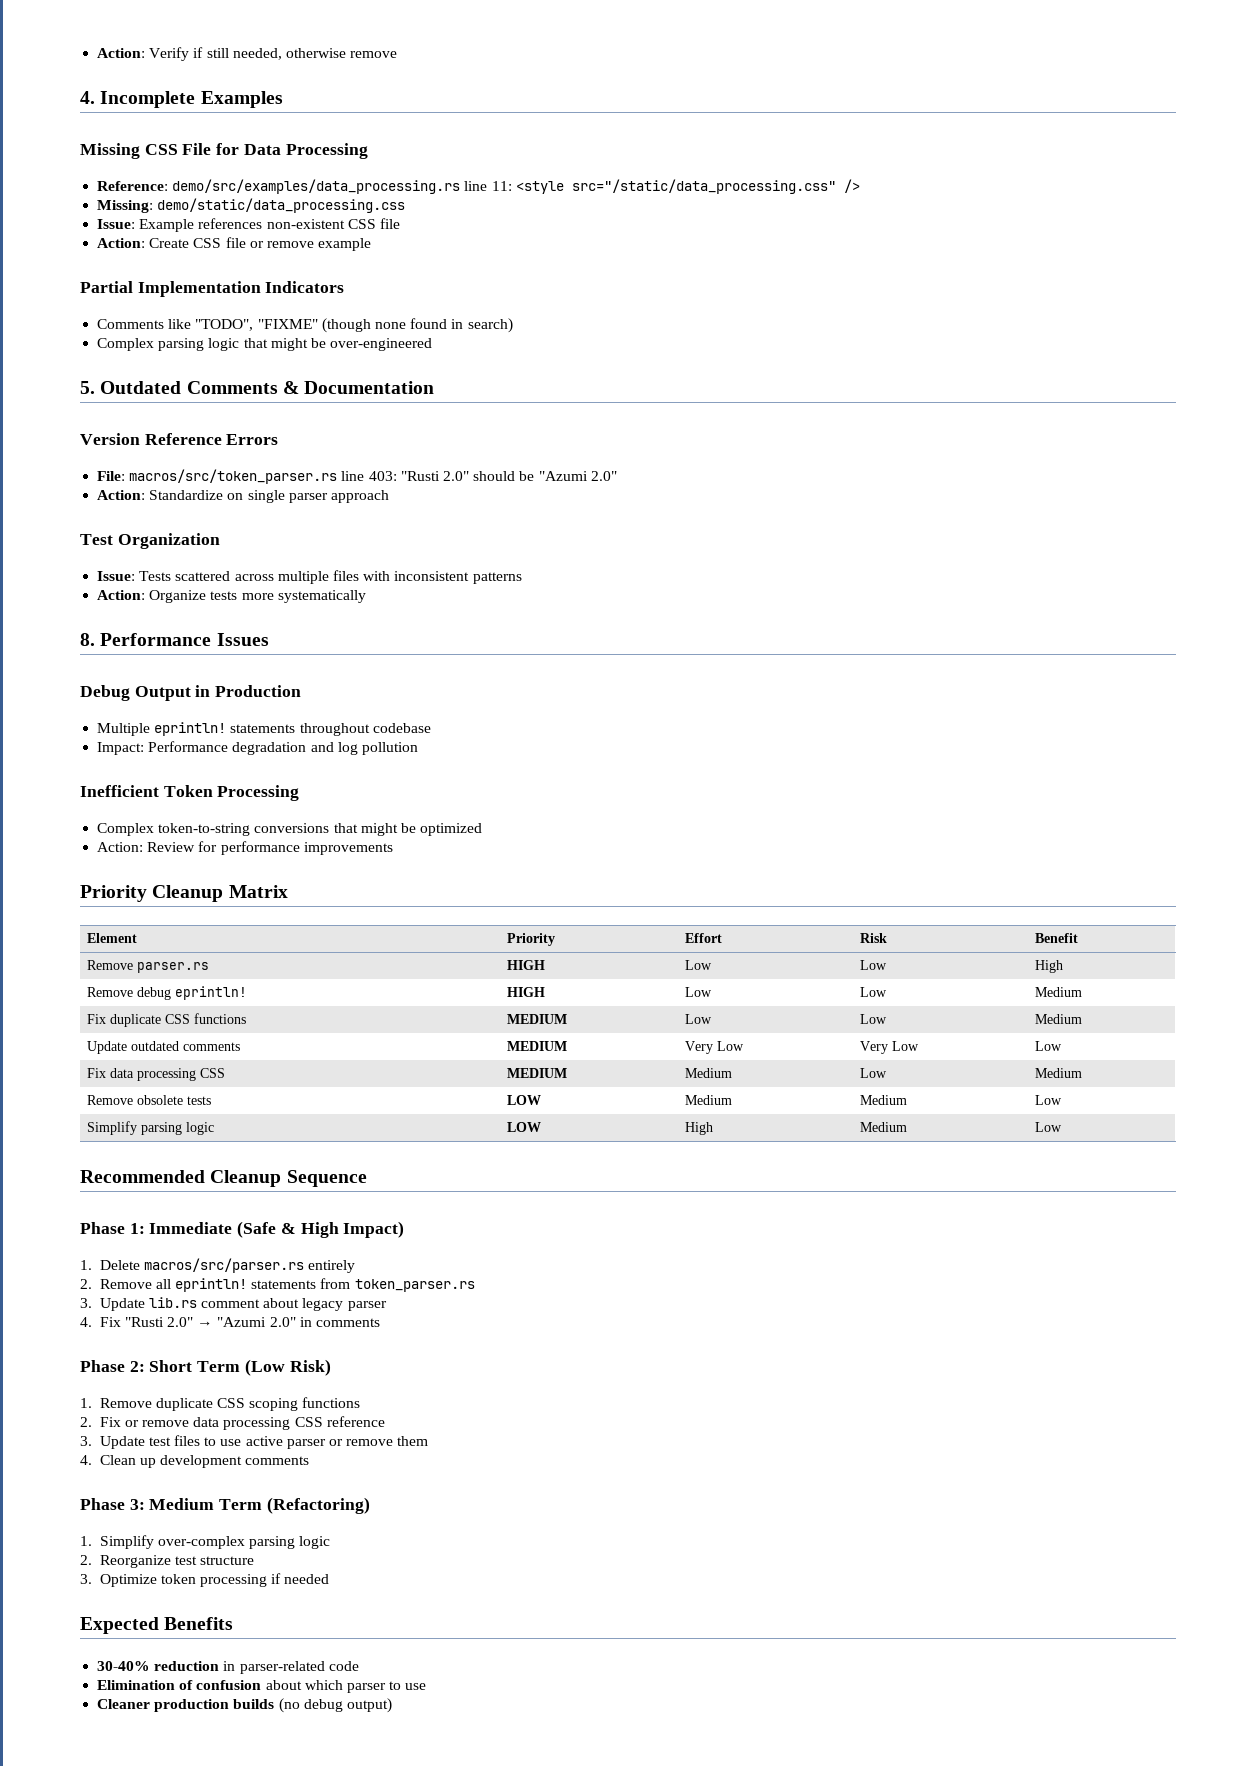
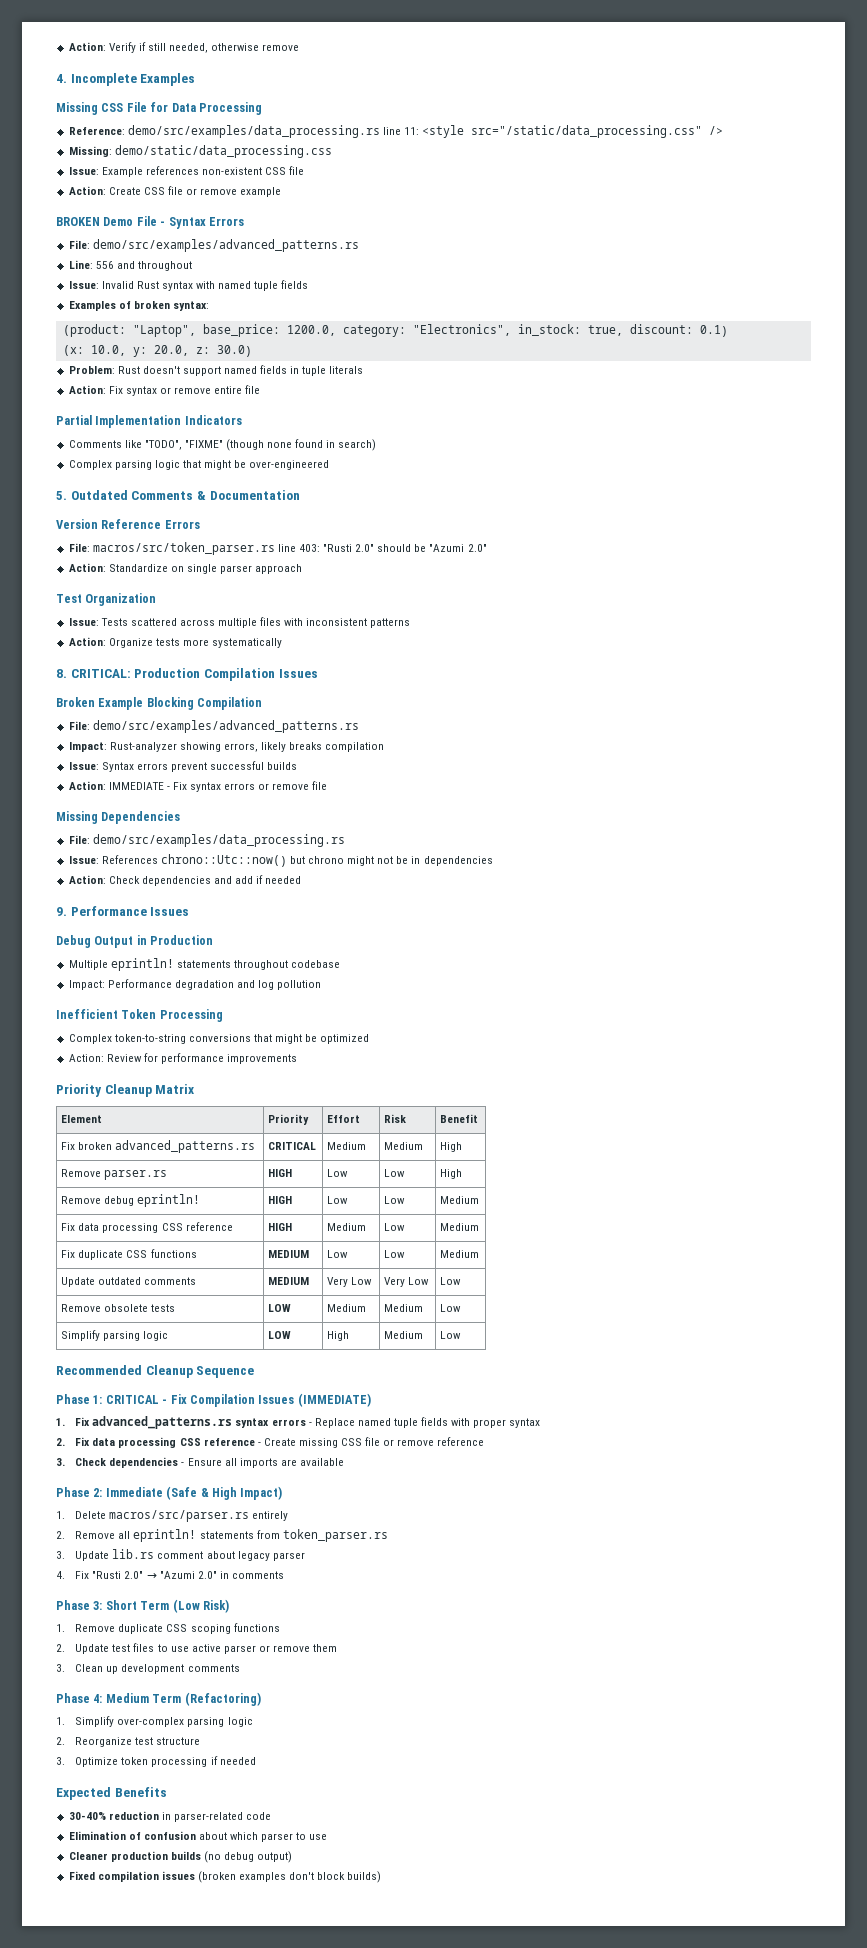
(372, 244) none -> [56,216,244,229] [68,239,359,252] [68,260,192,271] [68,280,309,291] [68,301,209,311] [62,324,728,337] [62,345,252,357] [68,365,364,376] [68,385,261,396] // BROKEN Demo File - Syntax Errors // File: demo/src/examples/advanced_patterns.rs // Line: 556 and throughout // Issue: Invalid Rust syntax with named tuple fields // Examples of broken syntax: // (product: "Laptop", base_price: 1200.0, category: "Electronics", in_stock: true, discount: 0.1) // (x: 10.0, y: 20.0, z: 30.0) // Problem: Rust doesn't support named fields in tuple literals // Action: Fix syntax or remove entire file
(95, 639) none -> [70,668,318,681] [56,697,263,710] [68,720,359,733] [68,742,385,752] [68,761,298,772] [68,781,328,792] [56,811,181,824] [68,834,345,847] [68,854,493,867] [68,875,302,886] [56,907,67,916] CRITICAL: Production Compilation Issues // Broken Example Blocking Compilation // File: demo/src/examples/advanced_patterns.rs // Impact: Rust-analyzer showing errors, likely breaks compilation // Issue: Syntax errors prevent successful builds // Action: IMMEDIATE - Fix syntax errors or remove file // Missing Dependencies // File: demo/src/examples/data_processing.rs // Issue: References chrono::Utc::now() but chrono might not be in dependencies // Action: Check dependencies and add if needed // 9.
(1078, 938) none -> [61,1140,256,1153] [268,1142,317,1150] [327,1142,367,1150] [384,1142,424,1150] [440,1142,463,1152] // Fix broken advanced_patterns.rs | CRITICAL | Medium | Medium | High
(1082, 992) none -> [61,1222,233,1233] [268,1223,293,1231] [327,1223,367,1231] [384,1223,406,1231] [440,1223,480,1231] // Fix data processing CSS reference | HIGH | Medium | Low | Medium
[86,1068,225,1081] [506,1068,567,1078] [684,1068,732,1078] [859,1068,887,1078] [1034,1068,1082,1078] // Fix data processing CSS | MEDIUM | Medium | Low | Medium -> (462, 1281) none
(145, 1228) none -> [105,1393,371,1407] [56,1416,541,1429] [56,1437,485,1448] [56,1457,344,1468] [56,1487,103,1497] CRITICAL - Fix Compilation Issues (IMMEDIATE) // 1. Fix advanced_patterns.rs syntax errors - Replace named tuple fields with proper syntax // 2. Fix data processing CSS reference - Create missing CSS file or remove reference // 3. Check dependencies - Ensure all imports are available // Phase 2:
[129,1361,145,1372] 2: -> [93,1601,103,1610] 3:
[99,1416,385,1430] [80,1436,92,1446] Fix or remove data processing CSS reference // 3. -> (65, 1648) none
[80,1455,92,1465] 4. -> [56,1664,65,1672] 3.
[129,1499,145,1510] 3: -> [93,1694,103,1703] 4:
(392, 1705) none -> [68,1871,382,1883] // Fixed compilation issues (broken examples don't block builds)

